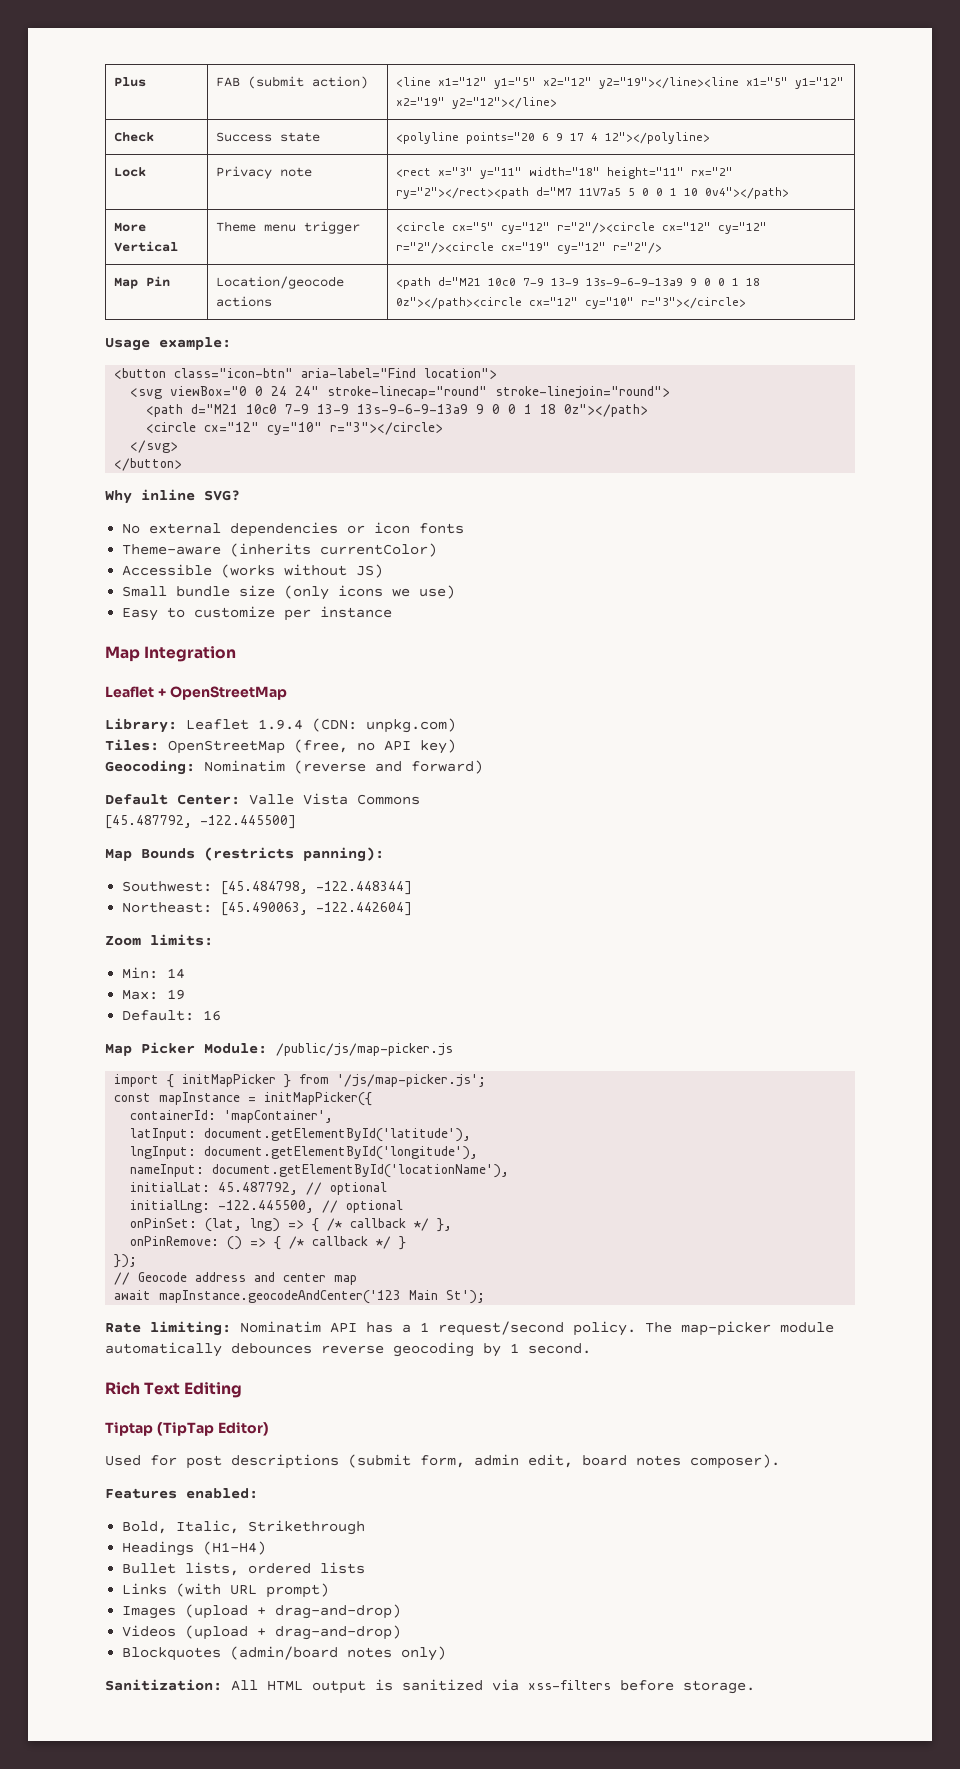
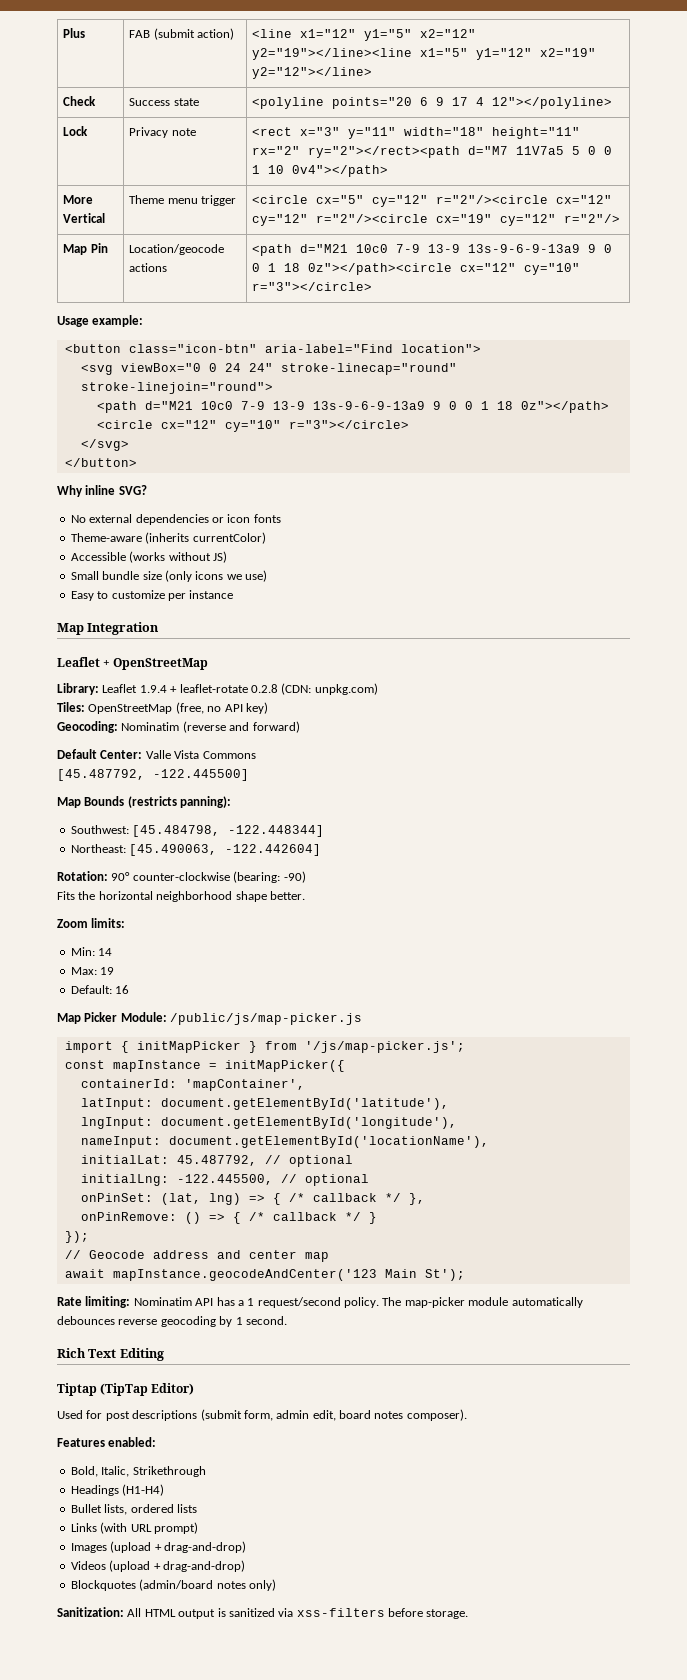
(303, 724) none -> [170,684,278,693] + leaflet-rotate 0.2.8
(413, 909) none -> [57,871,306,883] [57,891,305,902] // Rotation: 90° counter-clockwise (bearing: -90) // Fits the horizontal neighborhood shape better.

